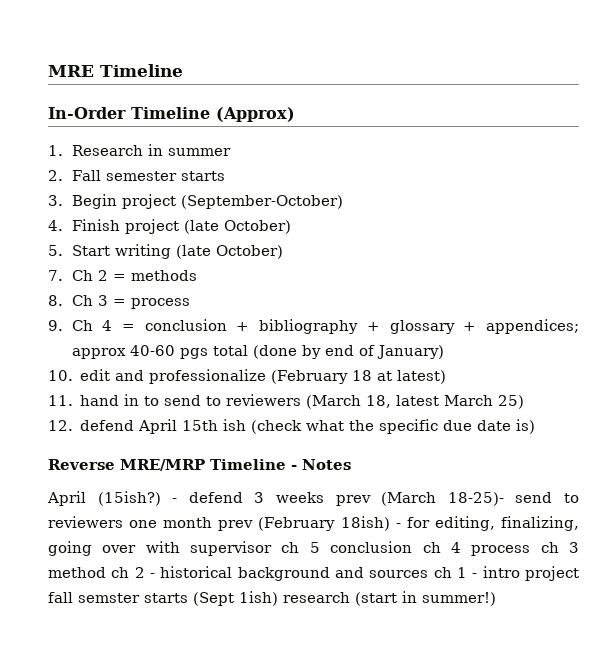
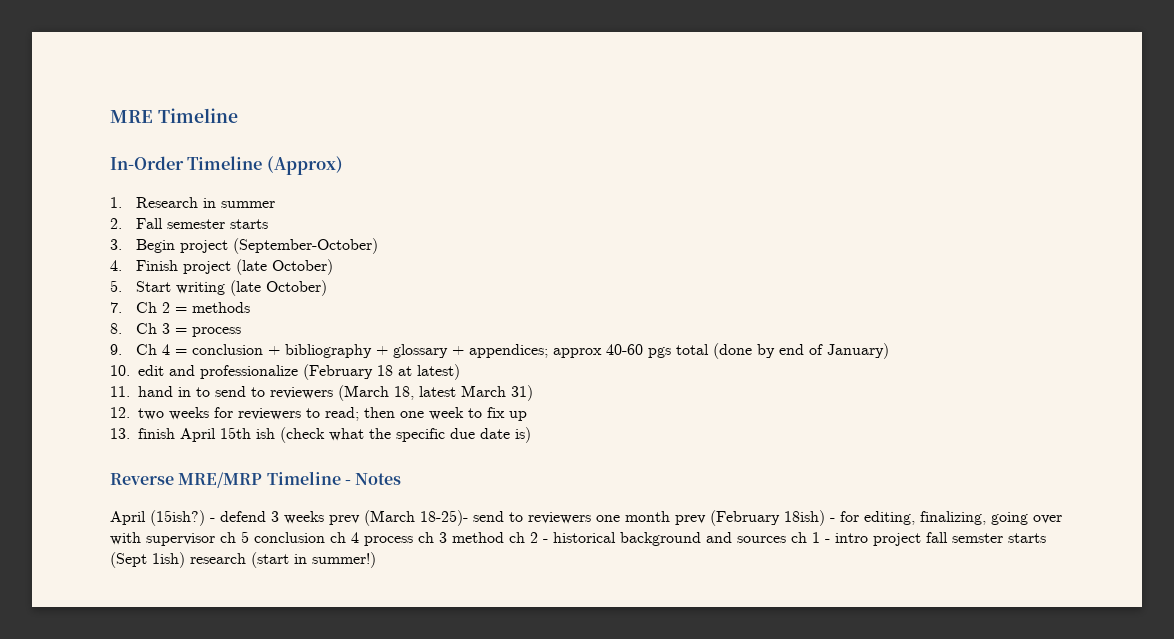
[498,395,525,409] 25) -> [511,385,533,401] 31)
[80,420,135,431] defend -> [138,407,527,421] [110,428,175,439] two weeks for reviewers to read; then one week to fix up // 13. finish

